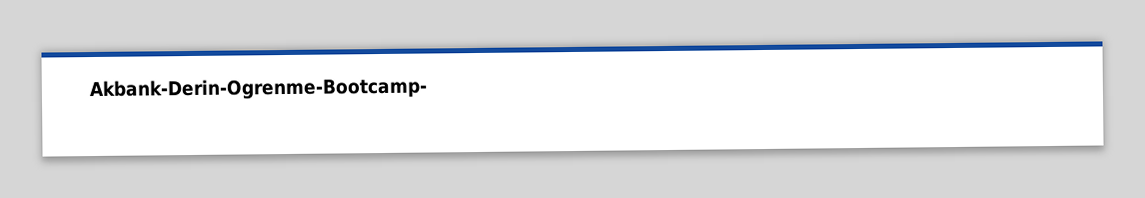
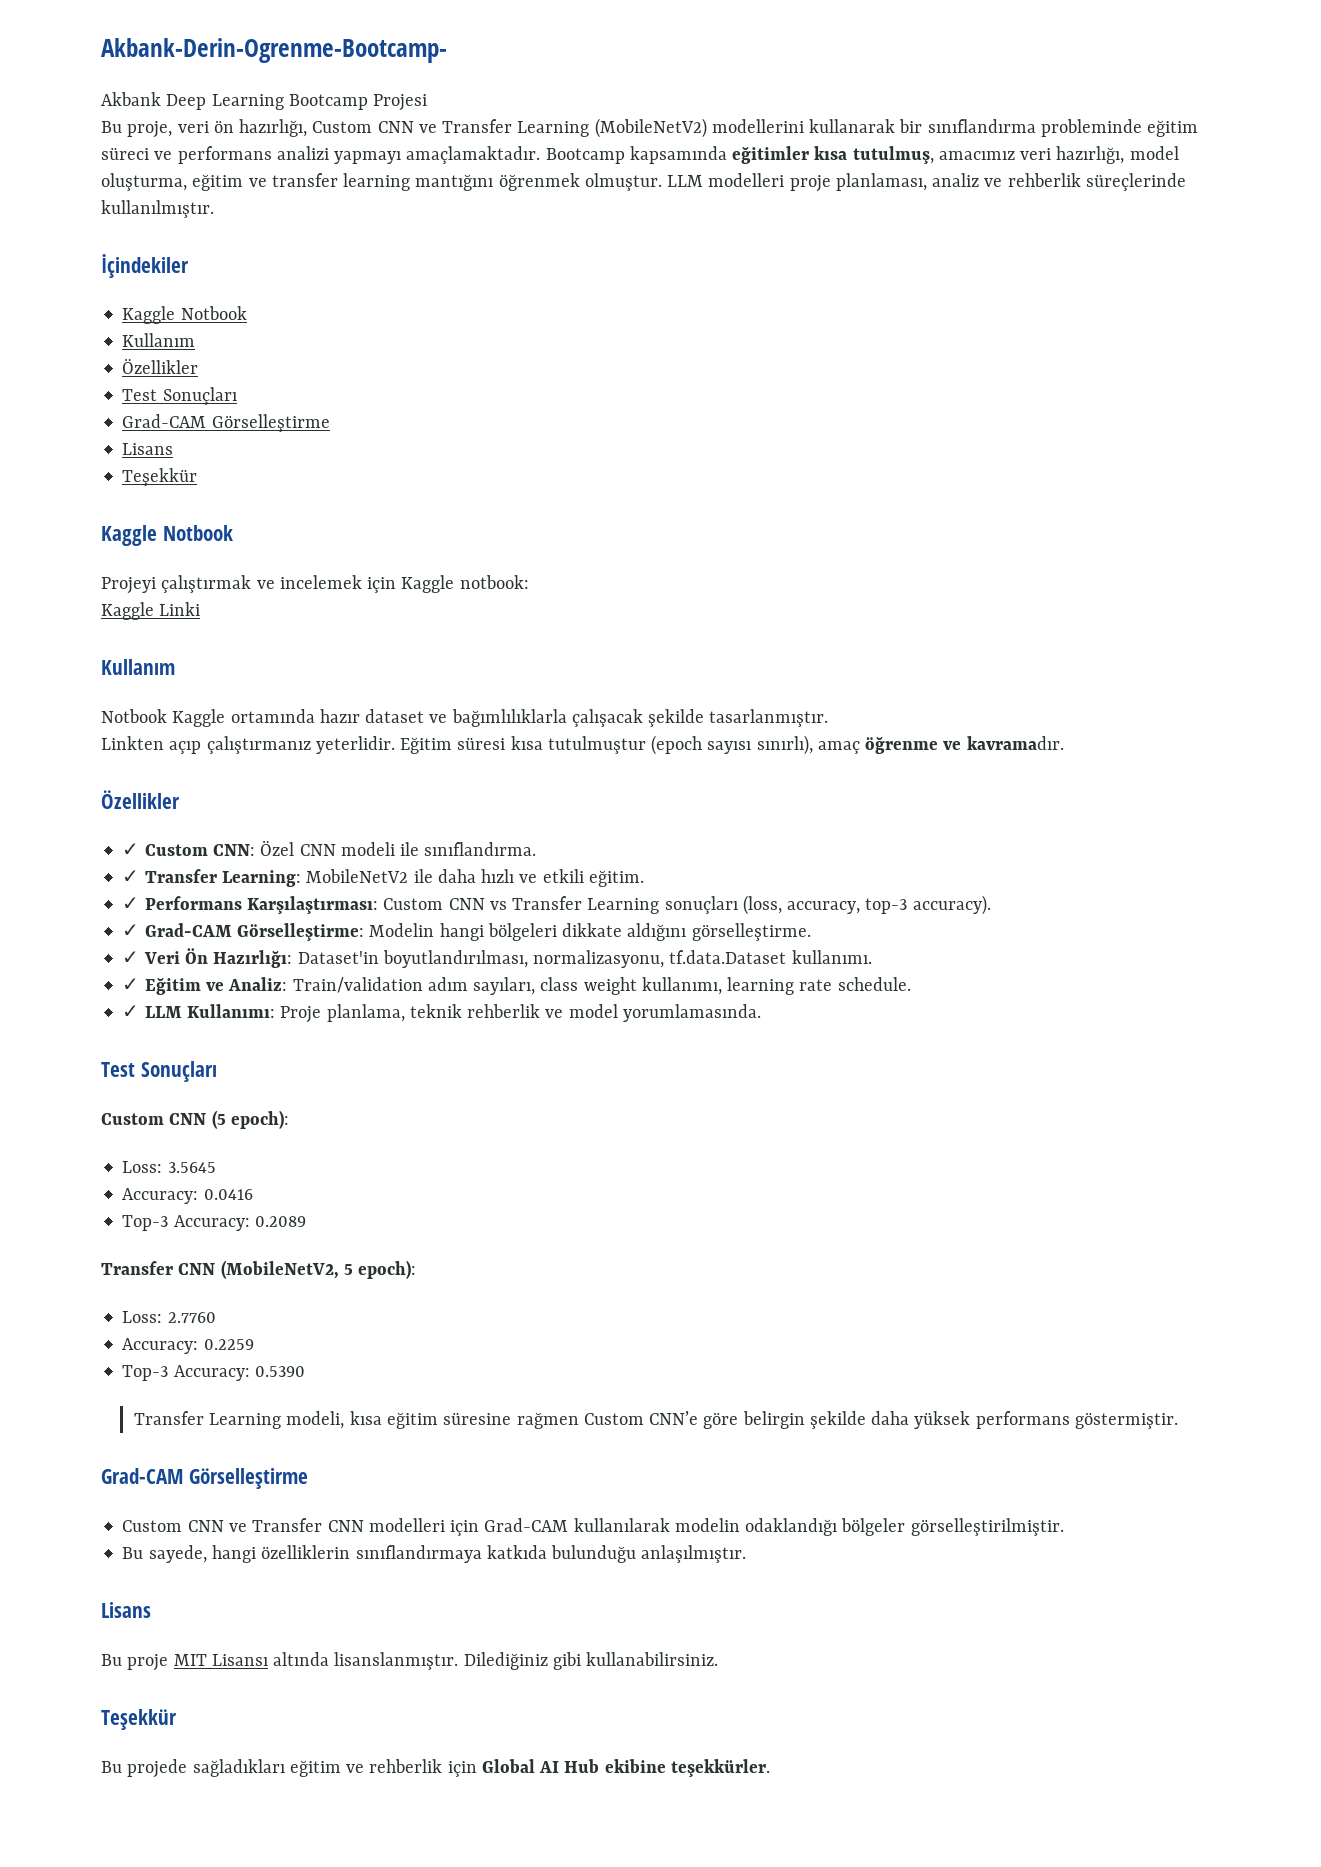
(427, 89) none -> [101,92,428,111] [101,118,1199,138] [101,146,1179,164] [101,173,1186,192] [101,200,214,218] [101,254,189,278] [122,306,247,324] [122,333,196,347] [122,358,199,374] [122,387,237,405] [122,414,330,432] [122,443,174,455] [122,468,198,486] [101,525,233,546] [101,575,529,594] [101,602,201,620] [101,659,175,675] [101,709,829,727] [101,735,1064,755] [101,790,180,809] [122,840,537,856] [122,869,644,887] [122,895,991,915] [122,923,811,941] [122,948,872,968] [122,977,911,995] [122,1004,761,1023] [101,1061,217,1082] [101,1110,289,1129] [122,1161,216,1173] [122,1188,253,1204] [122,1215,306,1231] [101,1260,417,1279] [122,1311,216,1323] [122,1338,254,1354] [122,1365,305,1381] [133,1411,1178,1429] [101,1468,308,1489] [122,1518,1064,1536] [122,1545,747,1563] [101,1602,151,1618] [101,1652,719,1671] [101,1709,177,1730] [101,1759,770,1778] // Akbank Deep Learning Bootcamp Projesi // Bu proje, veri ön hazırlığı, Custom CNN ve Transfer Learning (MobileNetV2) modellerini kullanarak bir sınıflandırma probleminde eğitim süreci ve performans analizi yapmayı amaçlamaktadır. Bootcamp kapsamında eğitimler kısa tutulmuş, amacımız veri hazırlığı, model oluşturma, eğitim ve transfer learning mantığını öğrenmek olmuştur. LLM modelleri proje planlaması, analiz ve rehberlik süreçlerinde kullanılmıştır. // İçindekiler // Kaggle Notbook // Kullanım // Özellikler // Test Sonuçları // Grad-CAM Görselleştirme // Lisans // Teşekkür // Kaggle Notbook // Projeyi çalıştırmak ve incelemek için Kaggle notbook: // Kaggle Linki // Kullanım // Notbook Kaggle ortamında hazır dataset ve bağımlılıklarla çalışacak şekilde tasarlanmıştır. // Linkten açıp çalıştırmanız yeterlidir. Eğitim süresi kısa tutulmuştur (epoch sayısı sınırlı), amaç öğrenme ve kavramadır. // Özellikler // ✓ Custom CNN: Özel CNN modeli ile sınıflandırma. // ✓ Transfer Learning: MobileNetV2 ile daha hızlı ve etkili eğitim. // ✓ Performans Karşılaştırması: Custom CNN vs Transfer Learning sonuçları (loss, accuracy, top-3 accuracy). // ✓ Grad-CAM Görselleştirme: Modelin hangi bölgeleri dikkate aldığını görselleştirme. // ✓ Veri Ön Hazırlığı: Dataset'in boyutlandırılması, normalizasyonu, tf.data.Dataset kullanımı. // ✓ Eğitim ve Analiz: Train/validation adım sayıları, class weight kullanımı, learning rate schedule. // ✓ LLM Kullanımı: Proje planlama, teknik rehberlik ve model yorumlamasında. // Test Sonuçları // Custom CNN (5 epoch): // Loss: 3.5645 // Accuracy: 0.0416 // Top-3 Accuracy: 0.2089 // Transfer CNN (MobileNetV2, 5 epoch): // Loss: 2.7760 // Accuracy: 0.2259 // Top-3 Accuracy: 0.5390 // Transfer Learning modeli, kısa eğitim süresine rağmen Custom CNN’e göre belirgin şekilde daha yüksek performans göstermiştir. // Grad-CAM Görselleştirme // Custom CNN ve Transfer CNN modelleri için Grad-CAM kullanılarak modelin odaklandığı bölgeler görselleştirilmiştir. // Bu sayede, hangi özelliklerin sınıflandırmaya katkıda bulunduğu anlaşılmıştır. // Lisans // Bu proje MIT Lisansı altında lisanslanmıştır. Dilediğiniz gibi kullanabilirsiniz. // Teşekkür // Bu projede sağladıkları eğitim ve rehberlik için Global AI Hub ekibine teşekkürler.

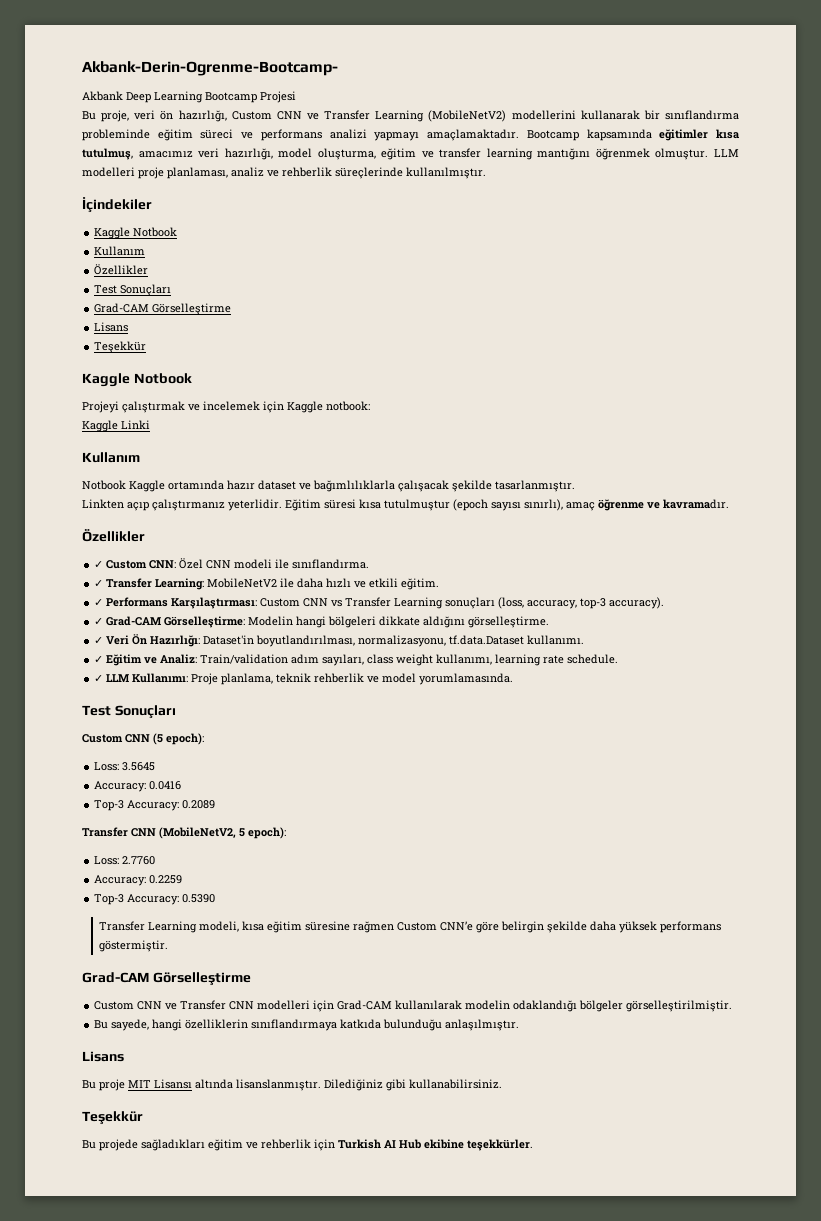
[481,1759,535,1773] Global -> [338,1139,381,1149] Turkish

